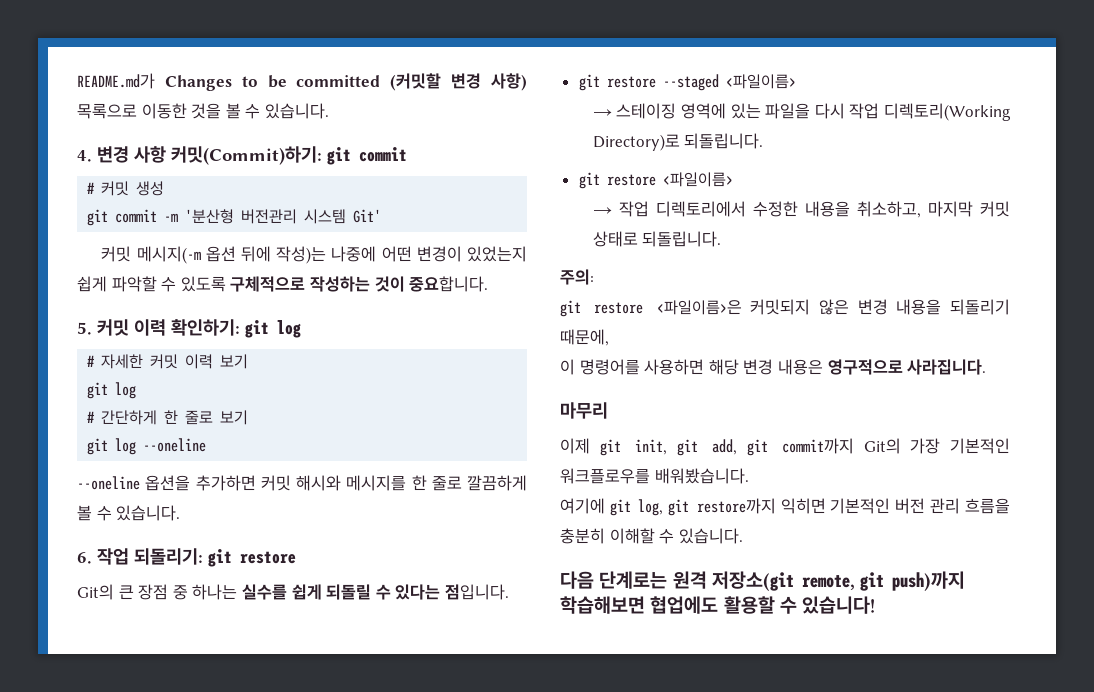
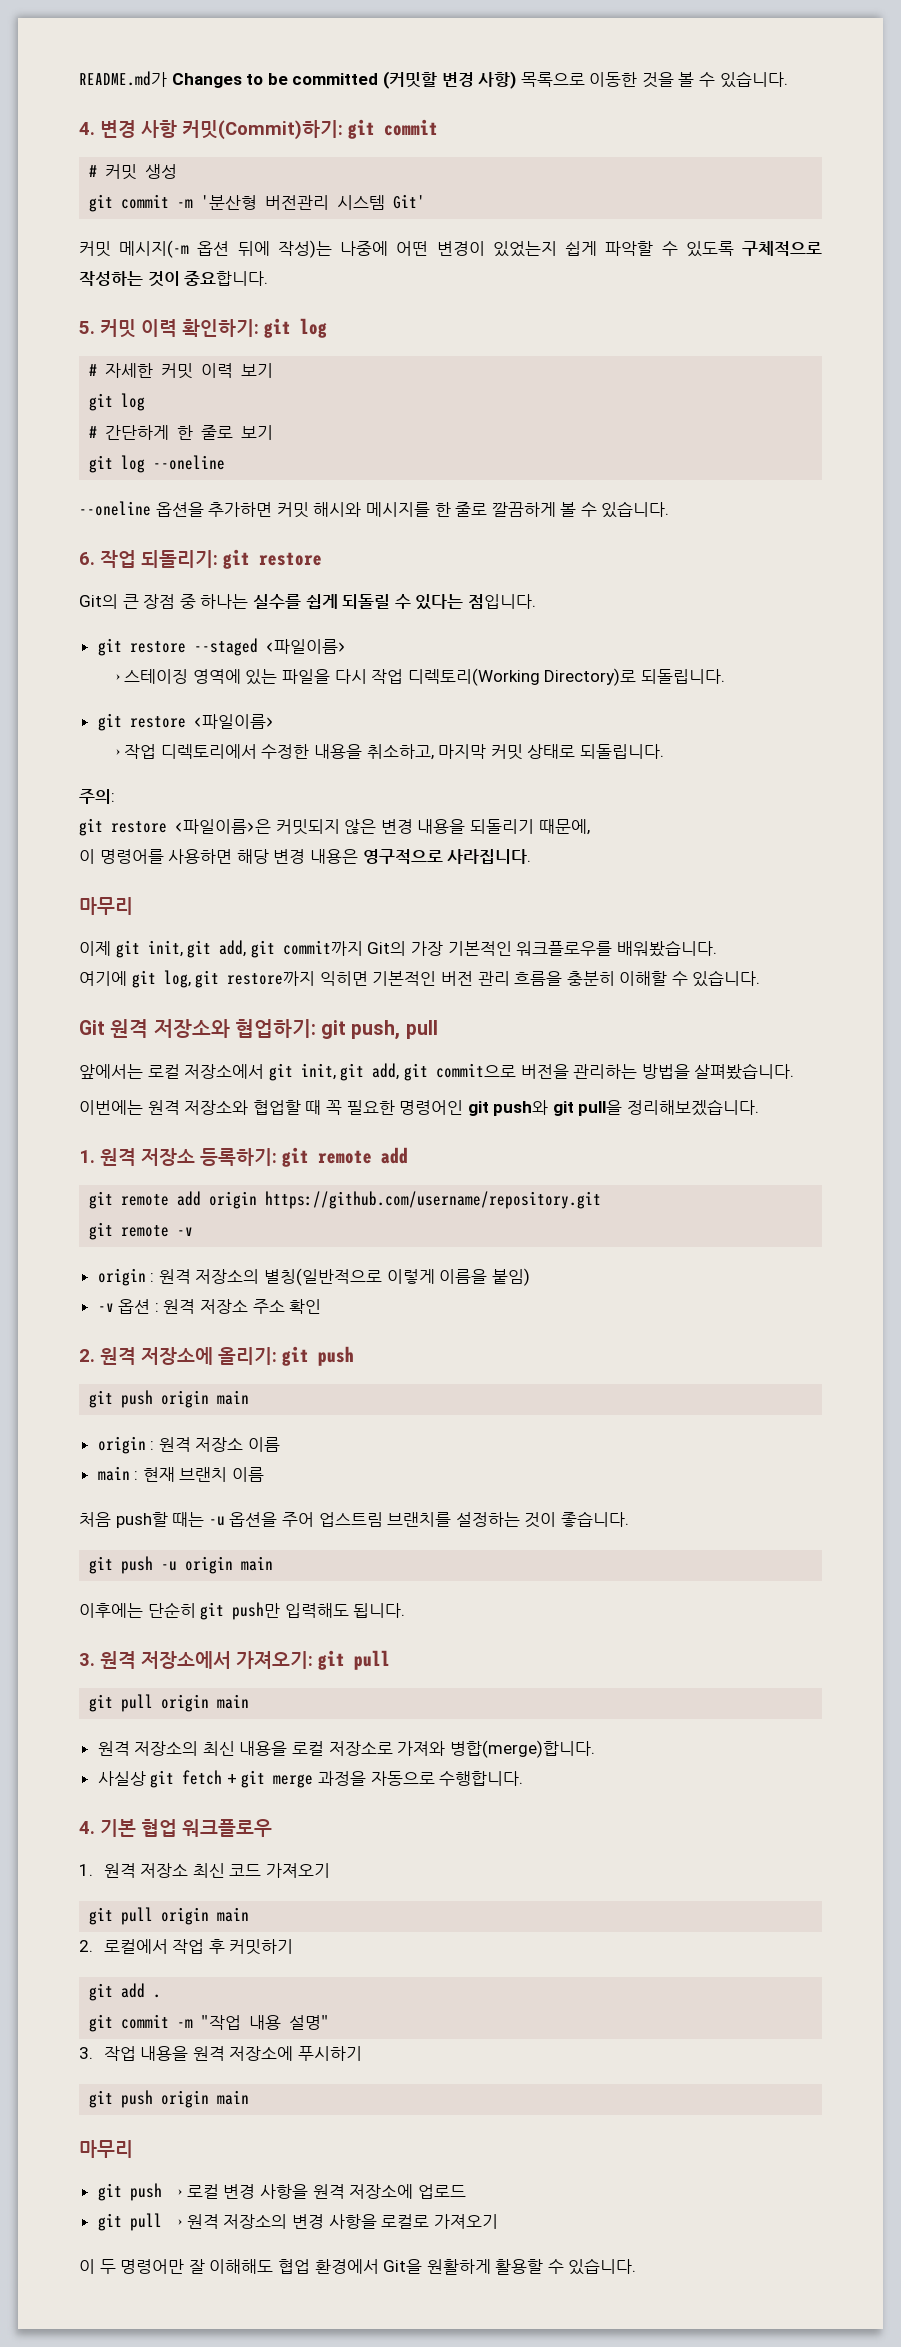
[560,571,966,591] [560,596,719,614] 다음 단계로는 원격 저장소(git remote, git push)까지 학습해보면 협업에도 -> [79,1019,438,1040] [79,1063,795,1081] [79,1099,760,1116] [79,1147,408,1167] [89,1191,602,1209] [89,1222,194,1240] [97,1268,530,1286] [97,1299,322,1314] [79,1346,354,1366] [89,1390,250,1408] [97,1436,281,1454] [97,1466,265,1482] [79,1511,629,1528] [89,1556,274,1574] [79,1602,406,1620] [79,1650,390,1670] [89,1694,250,1712] [97,1740,595,1758] [97,1770,524,1788] [79,1819,272,1837] [79,1863,330,1878] [89,1907,250,1925] [79,1939,294,1955] [89,1983,162,2001] [89,2014,330,2032] [79,2046,362,2061] [89,2090,250,2108] [79,2140,133,2158] [97,2183,466,2201] [97,2213,498,2231] [79,2259,491,2275] Git 원격 저장소와 협업하기: git push, pull // 앞에서는 로컬 저장소에서 git init, git add, git commit으로 버전을 관리하는 방법을 살펴봤습니다. // 이번에는 원격 저장소와 협업할 때 꼭 필요한 명령어인 git push와 git pull을 정리해보겠습니다. // 1. 원격 저장소 등록하기: git remote add // git remote add origin https://github.com/username/repository.git // git remote -v // origin : 원격 저장소의 별칭(일반적으로 이렇게 이름을 붙임) // -v 옵션 : 원격 저장소 주소 확인 // 2. 원격 저장소에 올리기: git push // git push origin main // origin : 원격 저장소 이름 // main : 현재 브랜치 이름 // 처음 push할 때는 -u 옵션을 주어 업스트림 브랜치를 설정하는 것이 좋습니다. // git push -u origin main // 이후에는 단순히 git push만 입력해도 됩니다. // 3. 원격 저장소에서 가져오기: git pull // git pull origin main // 원격 저장소의 최신 내용을 로컬 저장소로 가져와 병합(merge)합니다. // 사실상 git fetch + git merge 과정을 자동으로 수행합니다. // 4. 기본 협업 워크플로우 // 1. 원격 저장소 최신 코드 가져오기 // git pull origin main // 2. 로컬에서 작업 후 커밋하기 // git add . // git commit -m "작업 내용 설명" // 3. 작업 내용을 원격 저장소에 푸시하기 // git push origin main // 마무리 // git push → 로컬 변경 사항을 원격 저장소에 업로드 // git pull → 원격 저장소의 변경 사항을 로컬로 가져오기 // 이 두 명령어만 잘 이해해도 협업 환경에서 Git을 원활하게
[802,596,876,614] 있습니다! -> [568,2258,637,2275] 있습니다.

